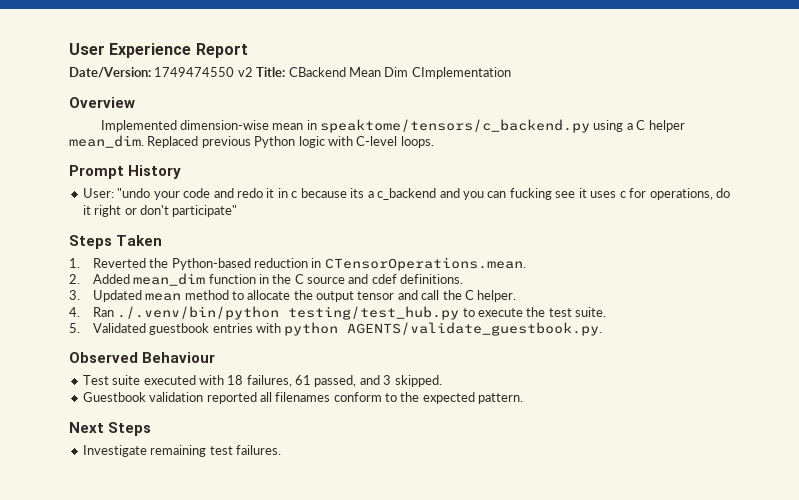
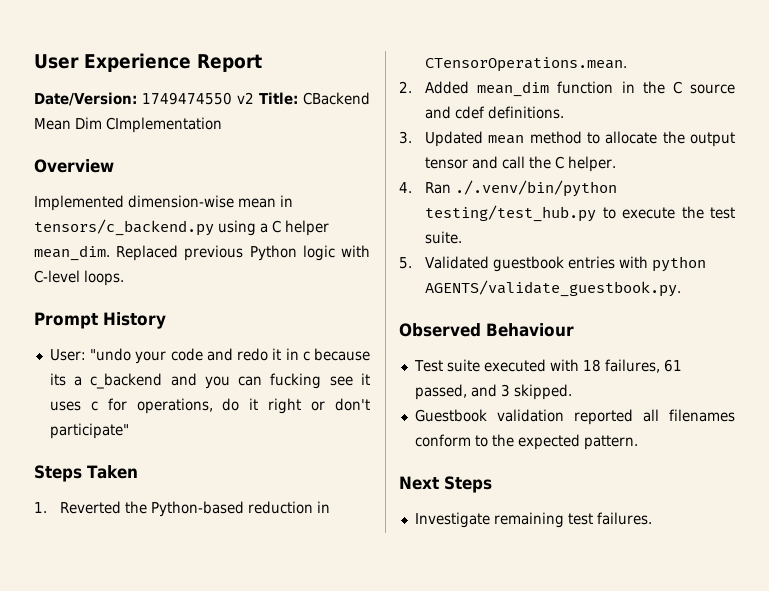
[320,119,591,133] speaktome/tensors/c_backend.py -> [34,219,214,236] tensors/c_backend.py

